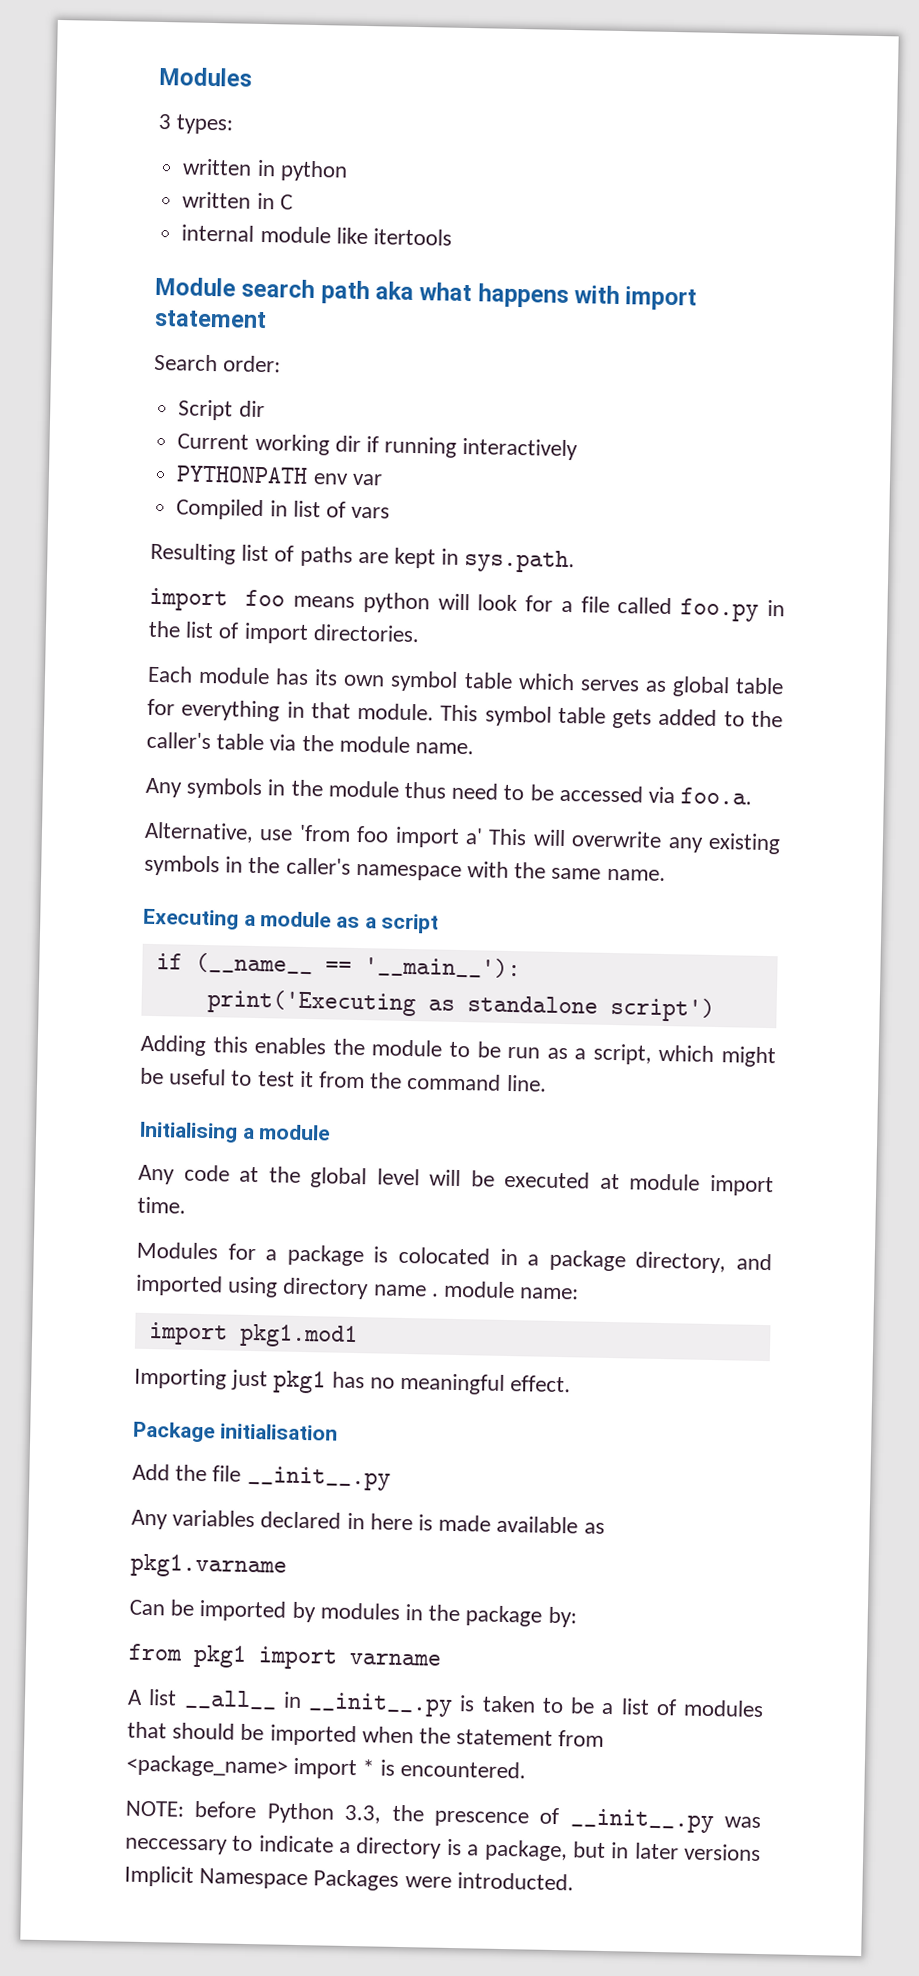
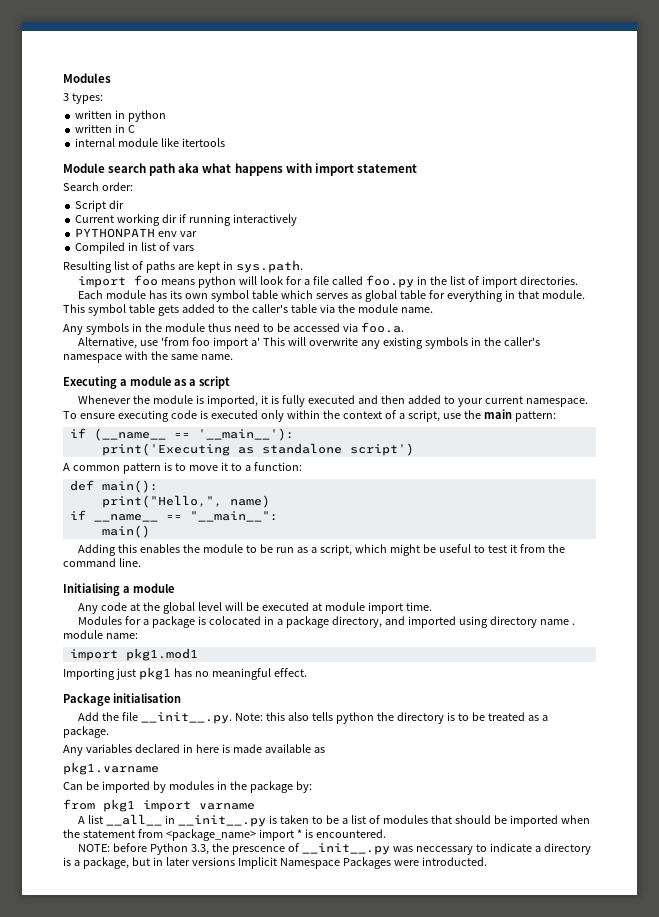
(440, 923) none -> [78,395,588,407] [63,409,556,422] // Whenever the module is imported, it is fully executed and then added to your current namespace. To ensure executing code is executed only within the context of a script, use the main pattern:
(715, 1009) none -> [63,462,302,474] [69,480,158,493] [101,495,270,508] [69,510,278,522] [101,525,150,538] // A common pattern is to move it to a function: // def main(): // print("Hello,", name) // if __name__ == "__main__": // main()
[246,1465,391,1491] __init__.py -> [141,712,548,724] [63,726,109,738] __init__.py. Note: this also tells python the directory is to be treated as a package.

